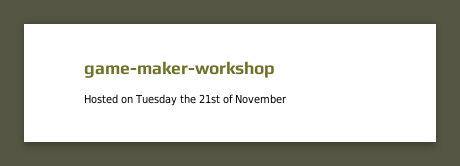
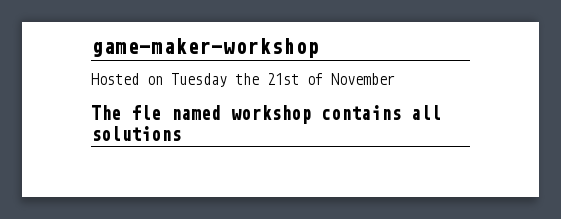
(287, 99) none -> [91,105,441,124] [91,126,181,141] // The fle named workshop contains all solutions

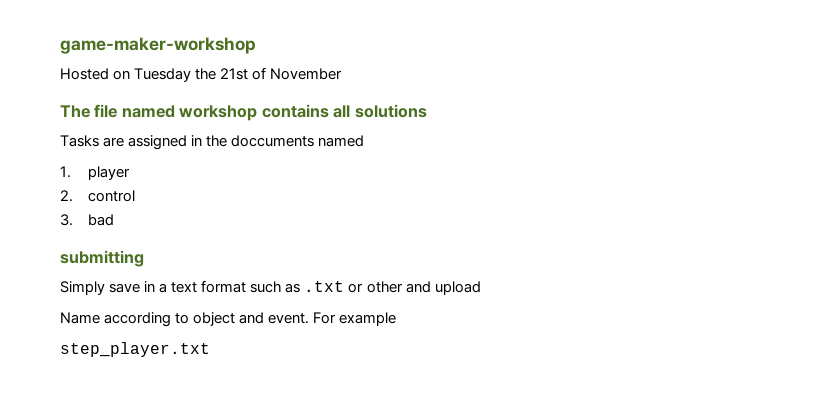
[131,105,161,120] fle -> [94,104,118,118] file
(181, 133) none -> [60,135,365,150] [60,166,131,180] [60,190,136,202] [60,214,115,226] [60,250,144,267] [60,280,481,295] [60,312,397,327] [60,342,210,357] // Tasks are assigned in the doccuments named // 1. player // 2. control // 3. bad // submitting // Simply save in a text format such as .txt or other and upload // Name according to object and event. For example // step_player.txt

